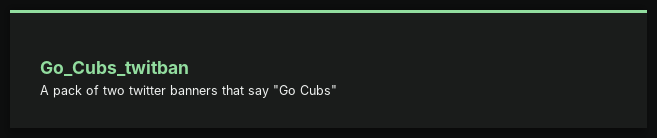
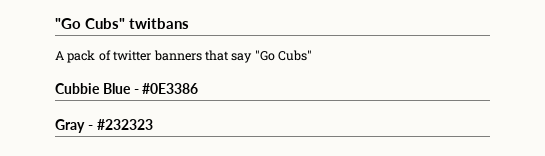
[40,60,189,76] Go_Cubs_twitban -> [55,18,189,29] "Go Cubs" twitbans
[103,86,125,95] two -> (111, 55) none
(337, 90) none -> [55,83,199,94] [55,119,153,133] // Cubbie Blue - #0E3386 // Gray - #232323

